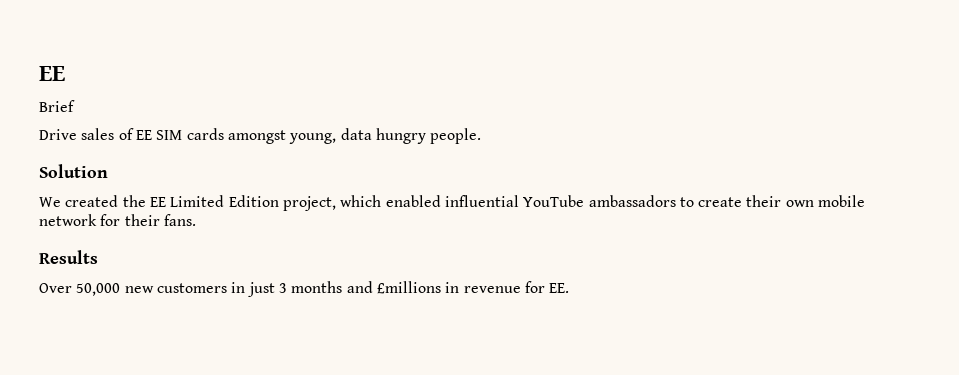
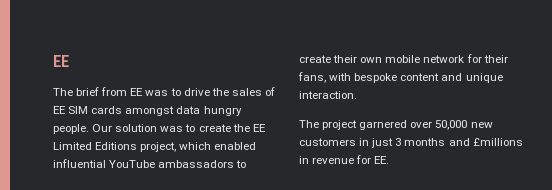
[39,100,75,112] [39,129,77,140] Brief // Drive -> [53,87,229,96] The brief from EE was to drive the
[289,133,337,144] young, -> (175, 111) none
[39,164,108,178] [39,195,119,207] // Solution // We created -> [92,124,231,132] Our solution was to create
[228,195,279,207] Edition -> [95,142,138,150] Editions
[163,214,196,226] [39,250,98,264] [39,283,72,293] fans. // Results // Over -> [298,72,503,83] [299,91,357,99] [299,120,433,130] fans, with bespoke content and unique interaction. // The project garnered over

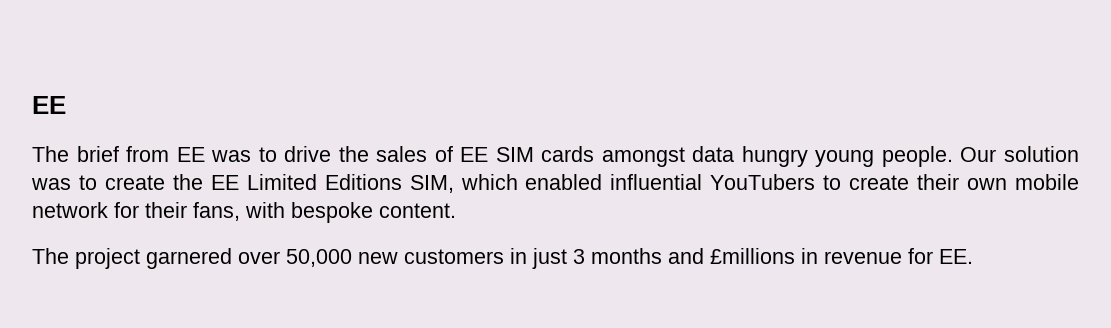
(242, 111) none -> [815,150,875,167] young
[140,142,177,152] project, -> [409,175,454,193] SIM,
[109,160,235,168] YouTube ambassadors -> [710,174,816,190] YouTubers
[400,73,503,83] [299,91,357,99] content and unique interaction. -> [379,203,456,218] content.

